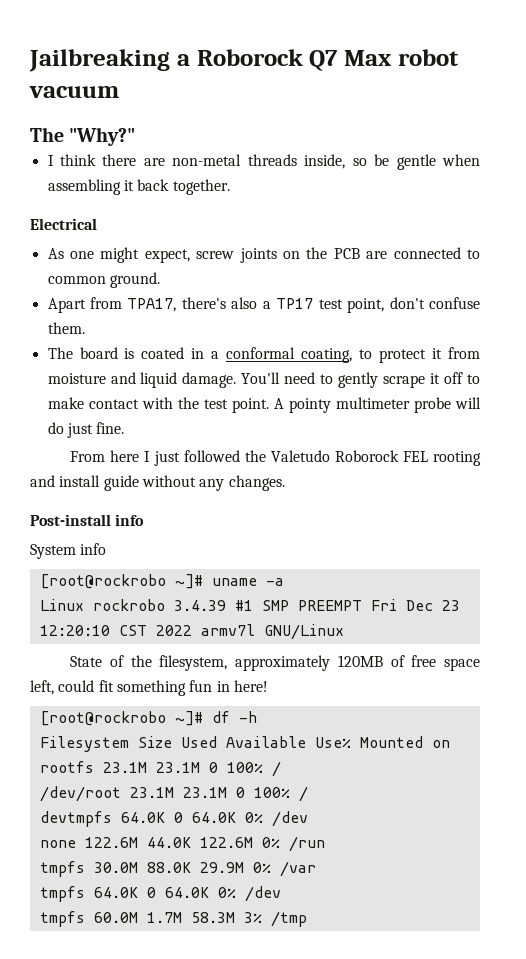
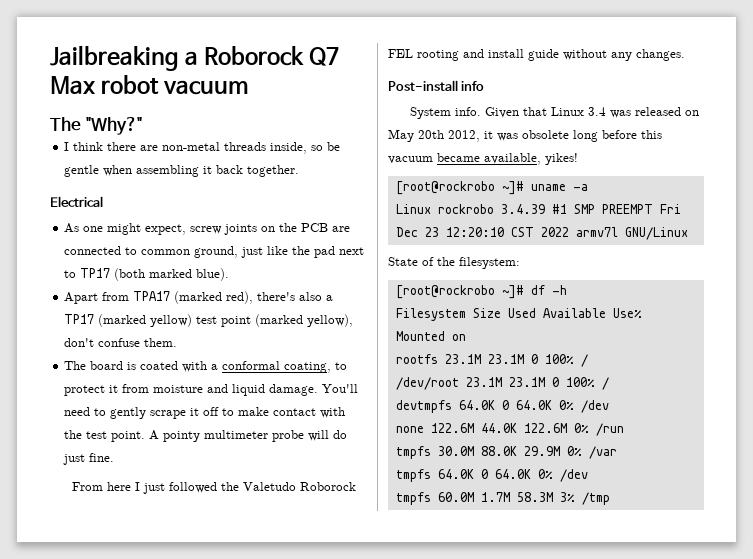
[109,272,160,288] ground. -> [194,246,365,258] [64,268,230,281] ground, just like the pad next to TP17 (both marked blue).
[127,298,177,312] TPA17, -> [133,291,254,304] TPA17 (marked red),
[318,298,385,313] test point, -> [98,314,354,327] (marked yellow) test point (marked yellow),
[191,348,205,359] in -> [182,361,208,372] with
[80,543,107,555] info -> [454,107,699,118] [388,129,662,142] [388,153,578,165] info. Given that Linux 3.4 was released on May 20th 2012, it was obsolete long before this vacuum became available, yikes!
[159,655,480,671] [30,680,268,696] filesystem, approximately 120MB of free space left, could fit something fun in here! -> [459,257,520,269] filesystem:

